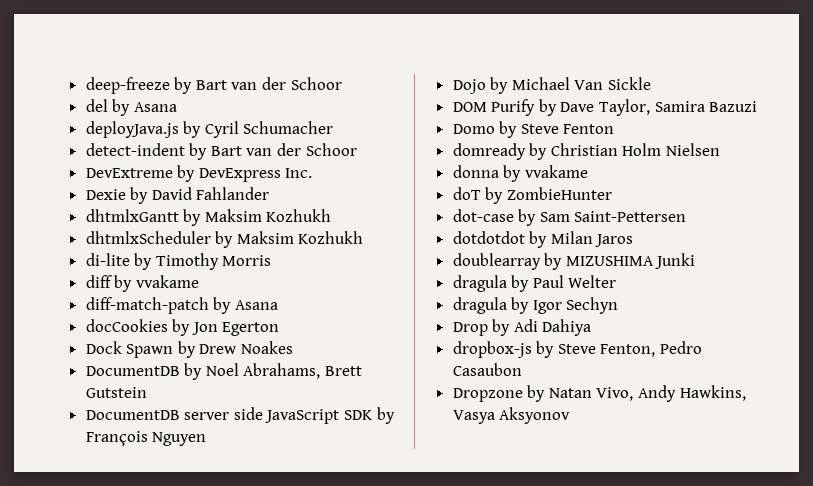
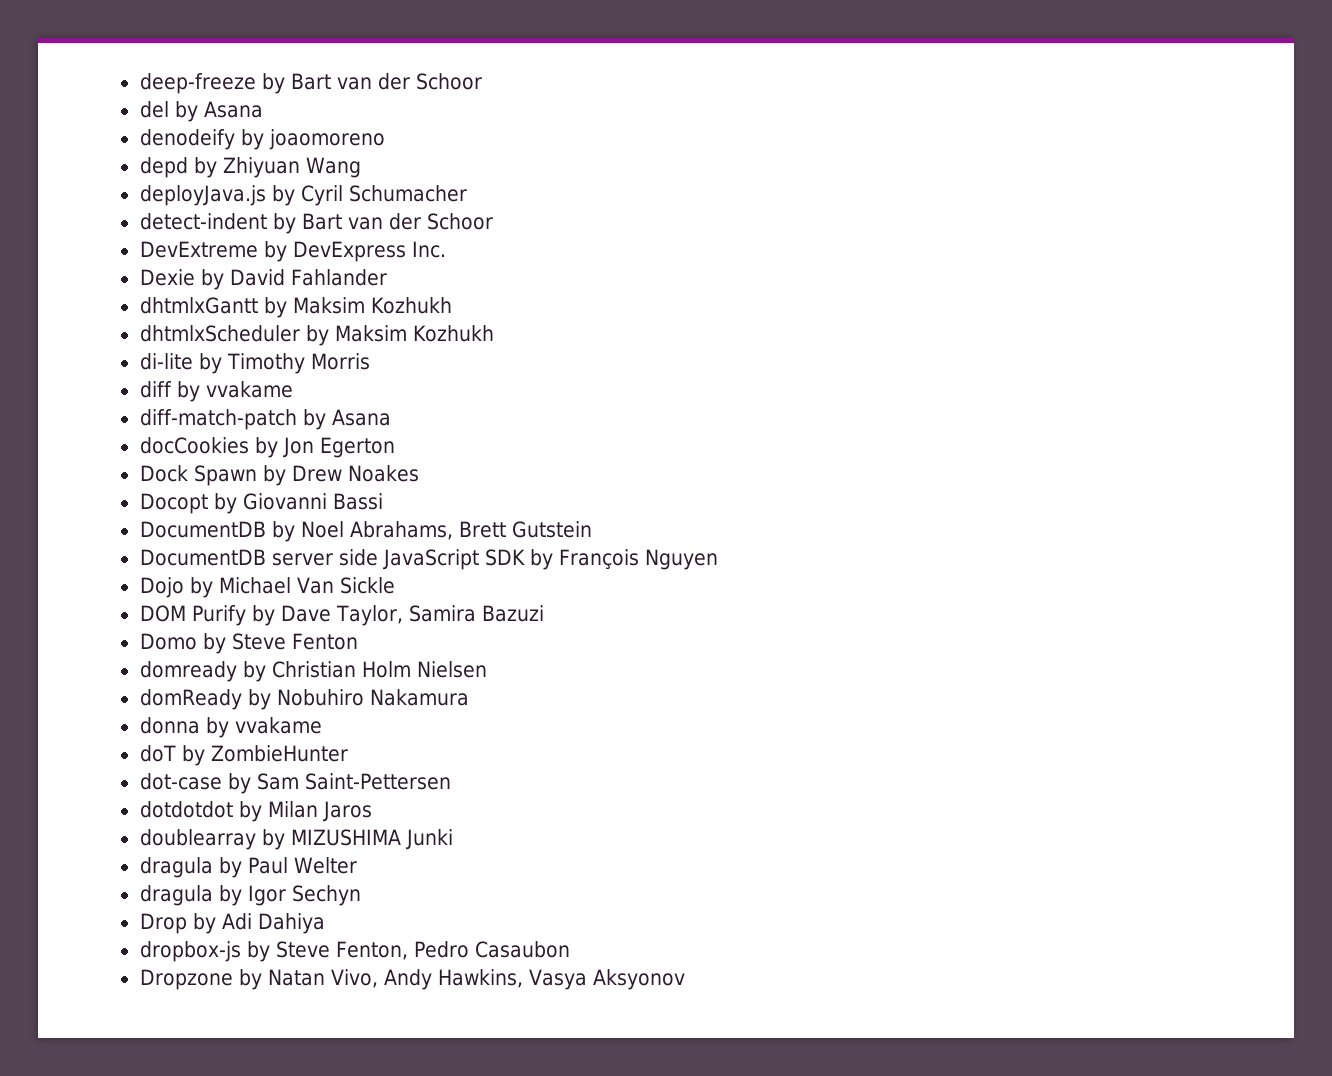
(177, 107) none -> [139,129,385,150] [139,157,361,178] // denodeify by joaomoreno // depd by Zhiyuan Wang
(294, 347) none -> [139,493,383,514] // Docopt by Giovanni Bassi
(721, 149) none -> [139,689,469,710] // domReady by Nobuhiro Nakamura

